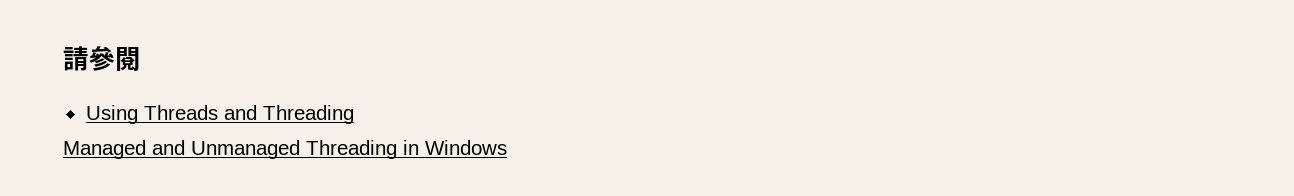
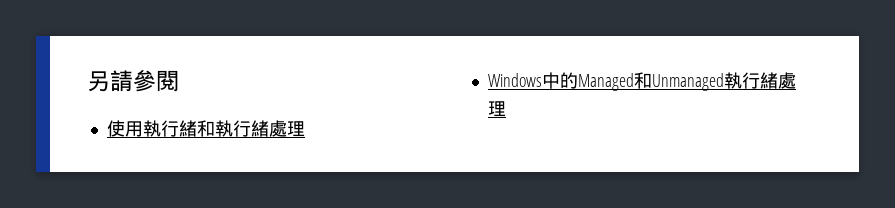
(63, 58) none -> [87,71,110,92] 另
[85,105,354,124] [63,140,507,159] Using Threads and Threading // Managed and Unmanaged Threading in Windows -> [106,120,305,137] [487,72,796,91] [487,101,506,117] 使用執行緒和執行緒處理 // Windows中的Managed和Unmanaged執行緒處理

